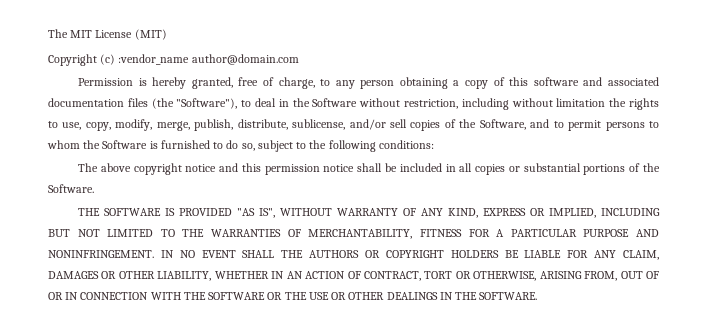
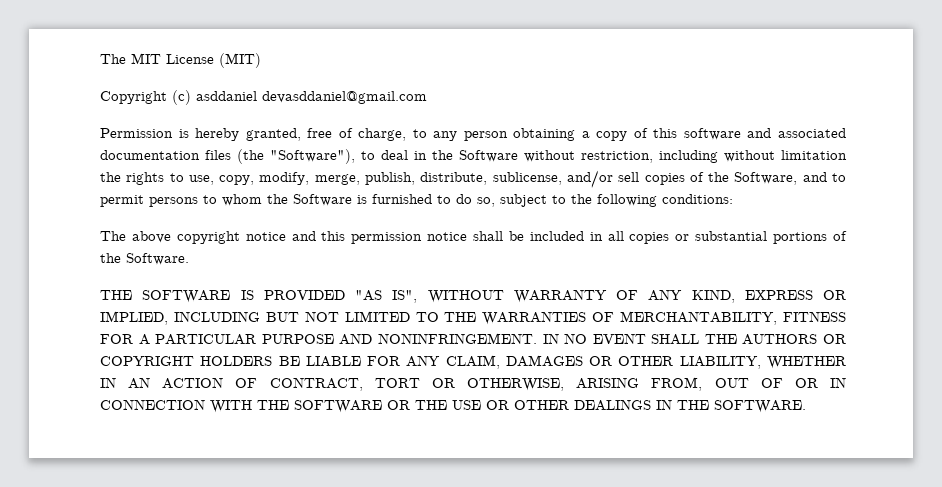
[118,54,299,65] :vendor_name author@domain.com -> [196,91,427,104] asddaniel devasddaniel@gmail.com

